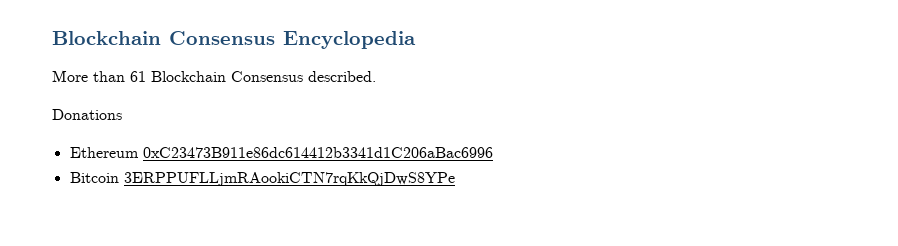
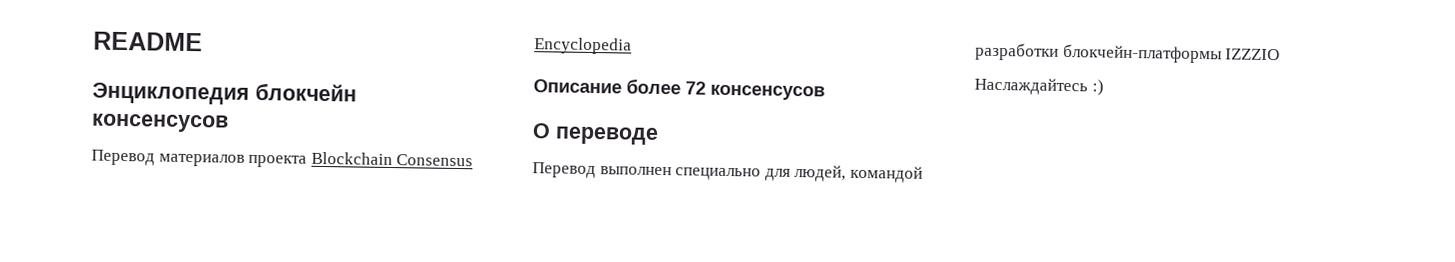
[52,31,416,49] [52,70,376,82] [52,109,122,120] [69,147,493,158] [69,172,455,186] Blockchain Consensus Encyclopedia // More than 61 Blockchain Consensus described. // Donations // Ethereum 0xC23473B911e86dc614412b3341d1C206aBac6996 // Bitcoin 3ERPPUFLLjmRAookiCTN7rqKkQjDwS8YPe -> [93,31,203,52] [92,82,357,105] [91,113,229,133] [91,149,474,168] [534,37,632,55] [533,78,825,101] [532,123,659,145] [532,162,923,183] [975,42,1281,64] [974,77,1104,96] README // Энциклопедия блокчейн консенсусов // Перевод материалов проекта Blockchain Consensus Encyclopedia // Описание более 72 консенсусов // О переводе // Перевод выполнен специально для людей, командой разработки блокчейн-платформы IZZZIO // Наслаждайтесь :)

